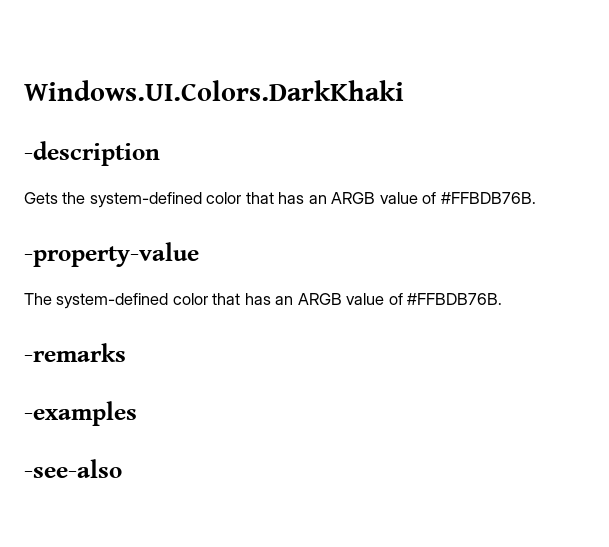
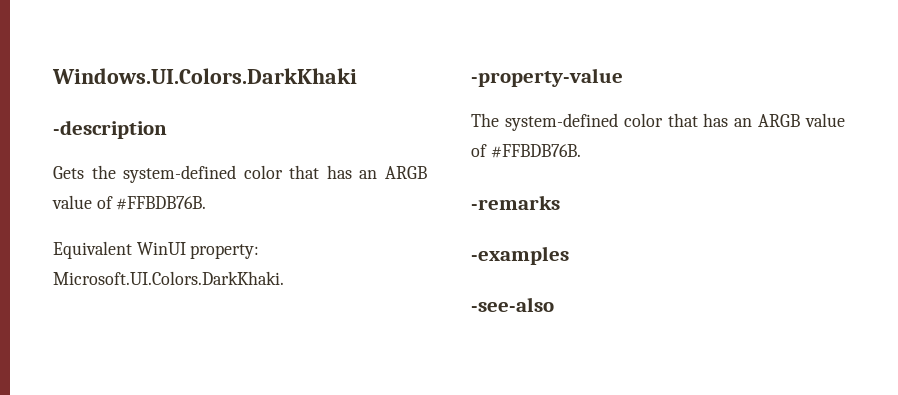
(536, 198) none -> [53,241,260,259] [53,271,284,285] // Equivalent WinUI property: Microsoft.UI.Colors.DarkKhaki.

